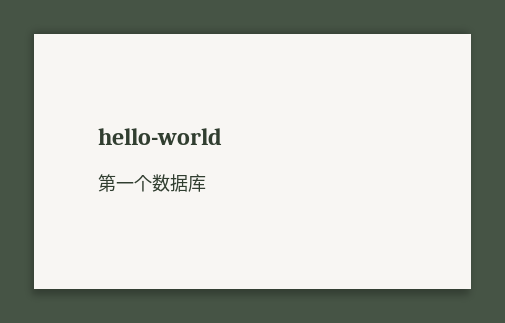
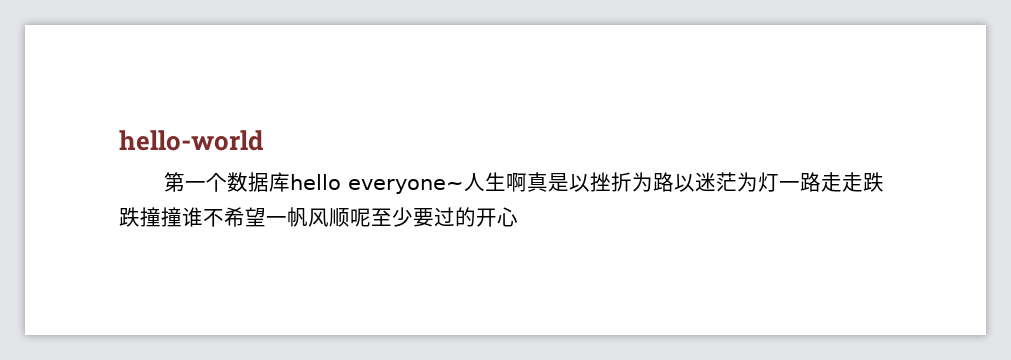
(206, 183) none -> [289,172,884,194] [119,207,518,227] hello everyone~人生啊真是以挫折为路以迷茫为灯一路走走跌跌撞撞谁不希望一帆风顺呢至少要过的开心

